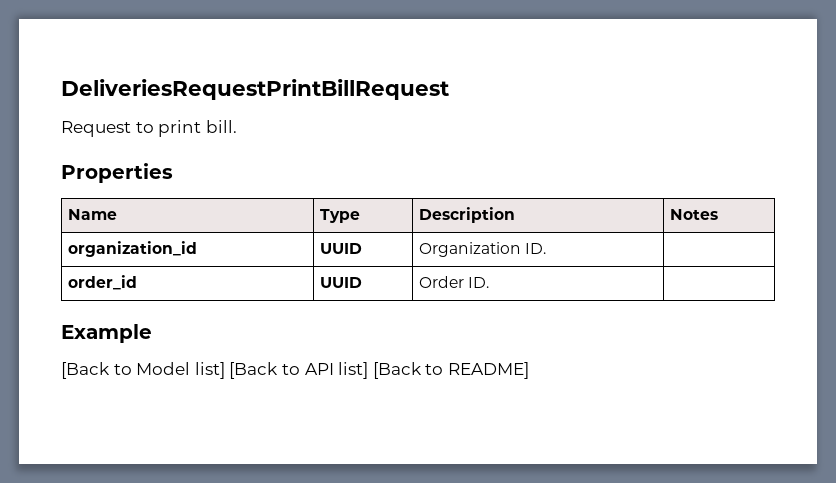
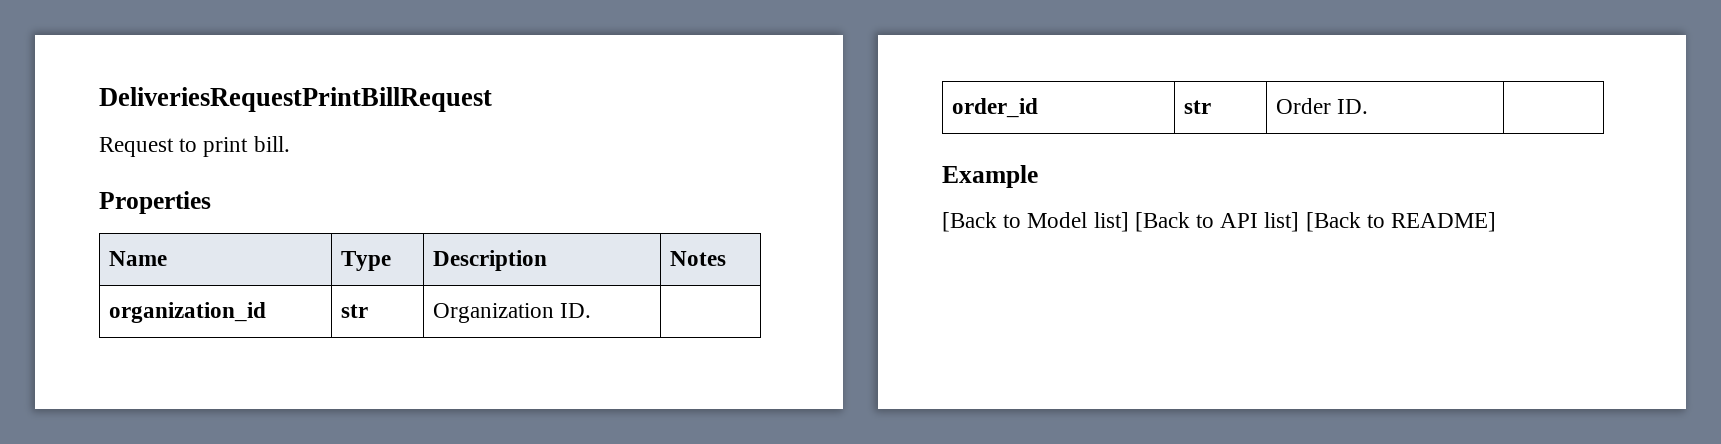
[319,243,362,254] UUID -> [340,304,368,318] str
[319,277,362,288] UUID -> [1183,100,1211,114] str

